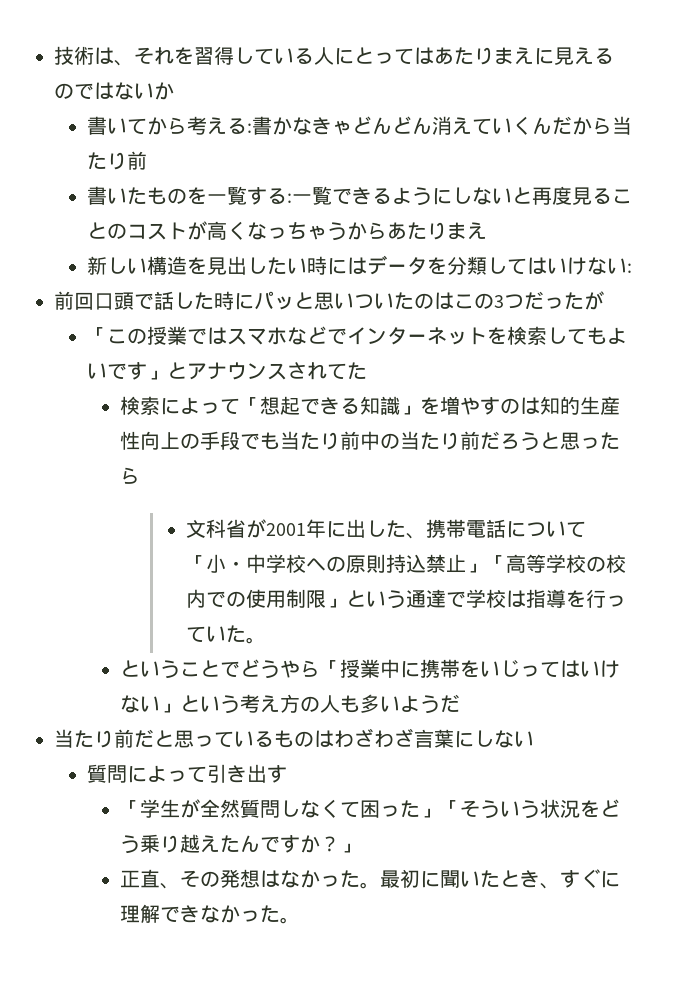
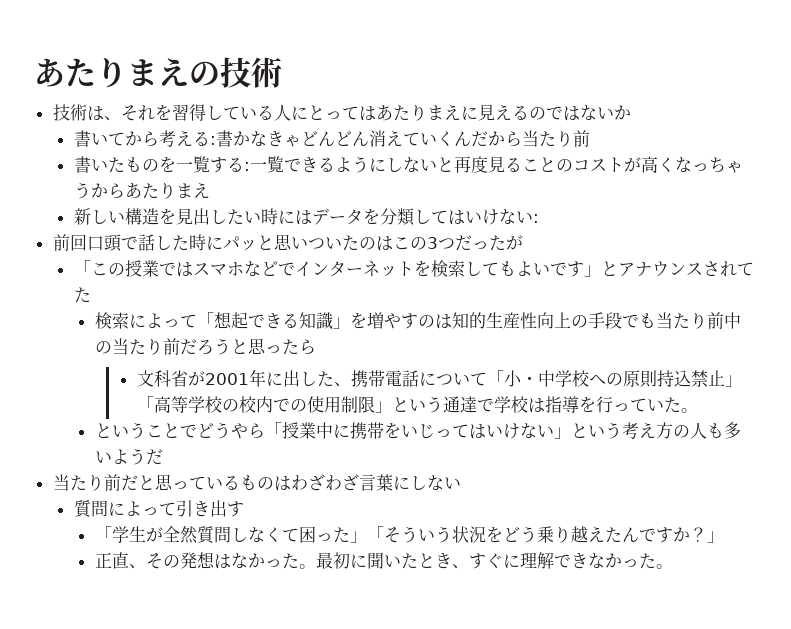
(54, 55) none -> [34,57,282,88] あたりまえの技術 //

